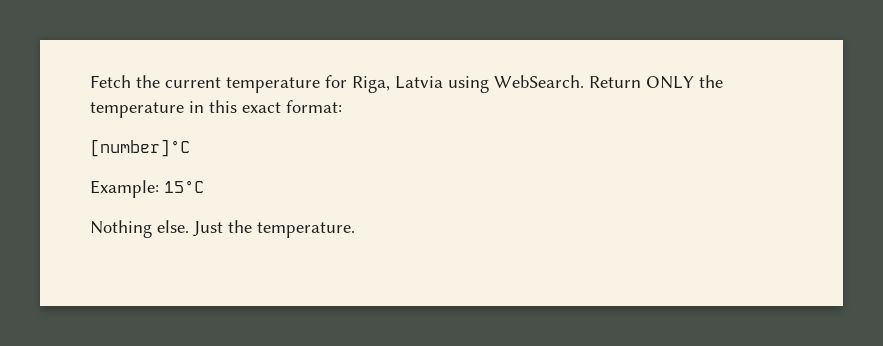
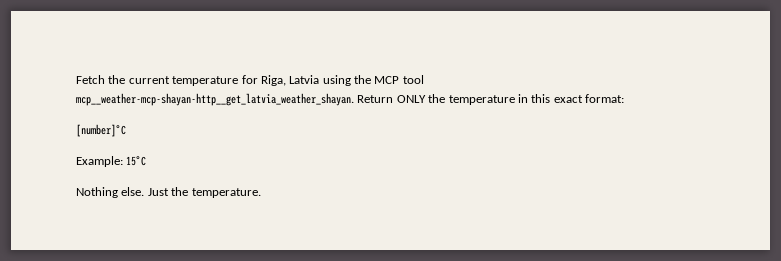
[494,75,584,88] WebSearch. -> [354,75,424,84] [76,93,354,106] the MCP tool mcp__weather-mcp-shayan-http__get_latvia_weather_shayan.

